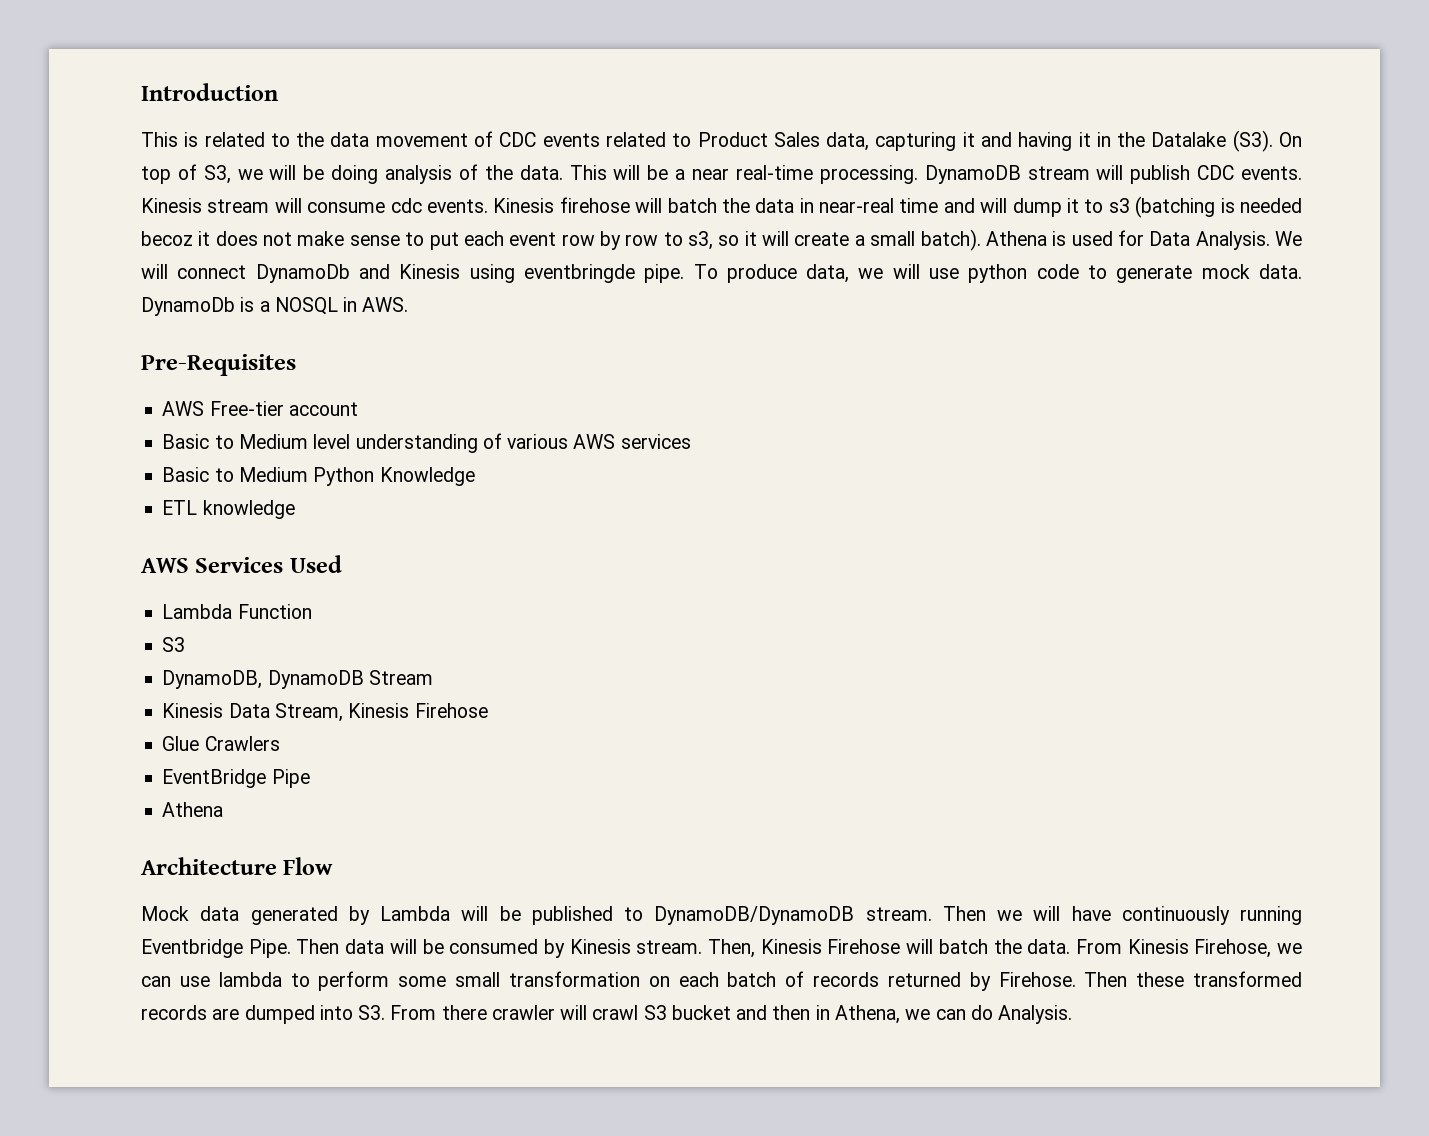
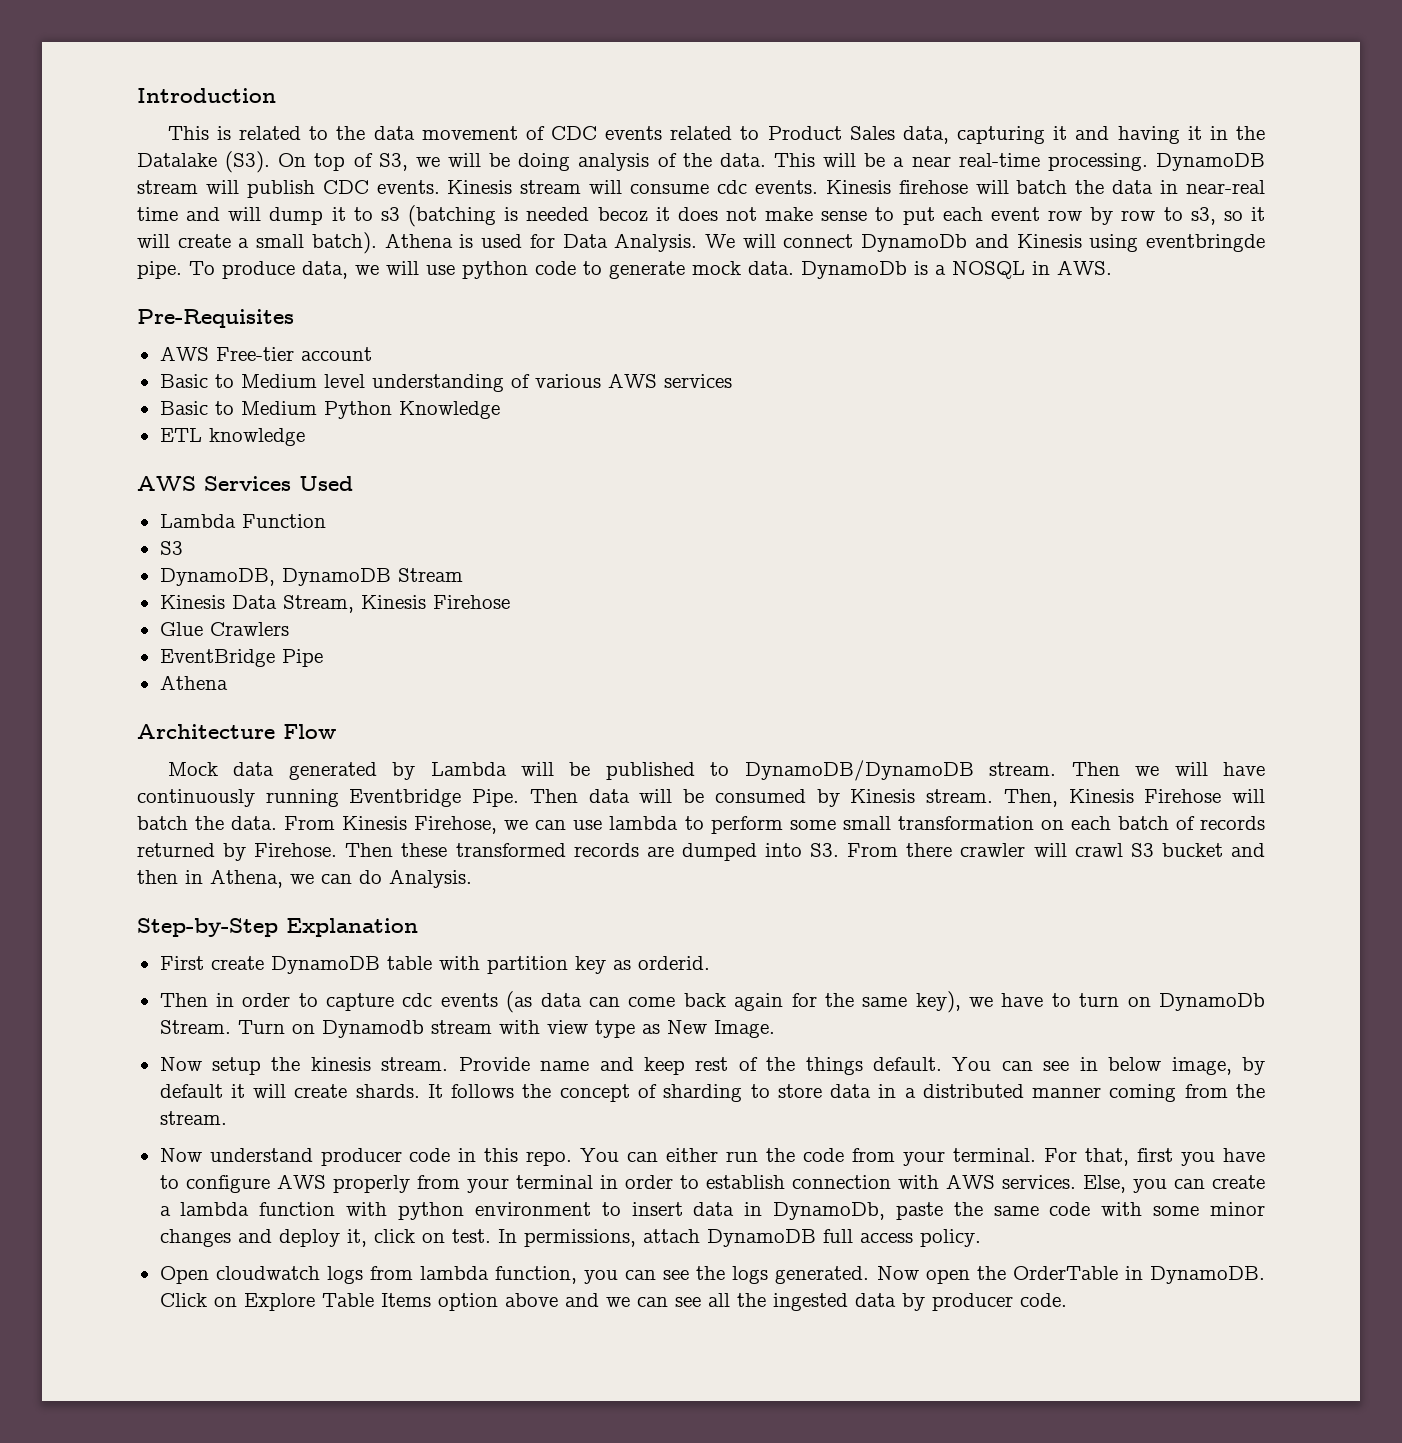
(1073, 1014) none -> [137,918,418,937] [159,956,710,974] [159,991,1265,1013] [159,1020,775,1038] [159,1057,1265,1075] [159,1084,1266,1102] [159,1111,227,1125] [159,1148,1265,1166] [159,1174,1265,1193] [159,1202,1265,1220] [159,1229,981,1247] [159,1266,1266,1284] [159,1293,1067,1311] // Step-by-Step Explanation // First create DynamoDB table with partition key as orderid. // Then in order to capture cdc events (as data can come back again for the same key), we have to turn on DynamoDb Stream. Turn on Dynamodb stream with view type as New Image. // Now setup the kinesis stream. Provide name and keep rest of the things default. You can see in below image, by default it will create shards. It follows the concept of sharding to store data in a distributed manner coming from the stream. // Now understand producer code in this repo. You can either run the code from your terminal. For that, first you have to configure AWS properly from your terminal in order to establish connection with AWS services. Else, you can create a lambda function with python environment to insert data in DynamoDb, paste the same code with some minor changes and deploy it, click on test. In permissions, attach DynamoDB full access policy. // Open cloudwatch logs from lambda function, you can see the logs generated. Now open the OrderTable in DynamoDB. Click on Explore Table Items option above and we can see all the ingested data by producer code.

